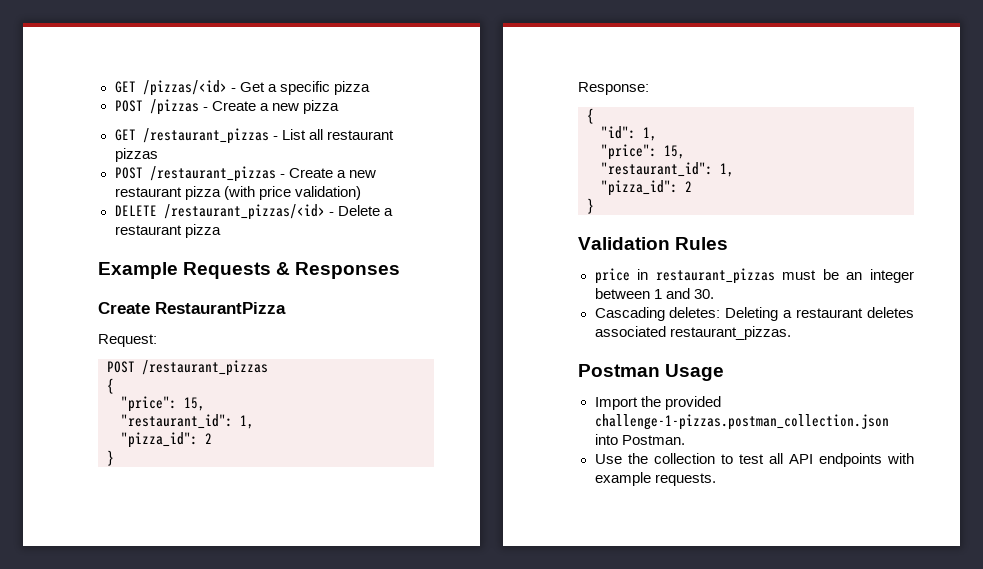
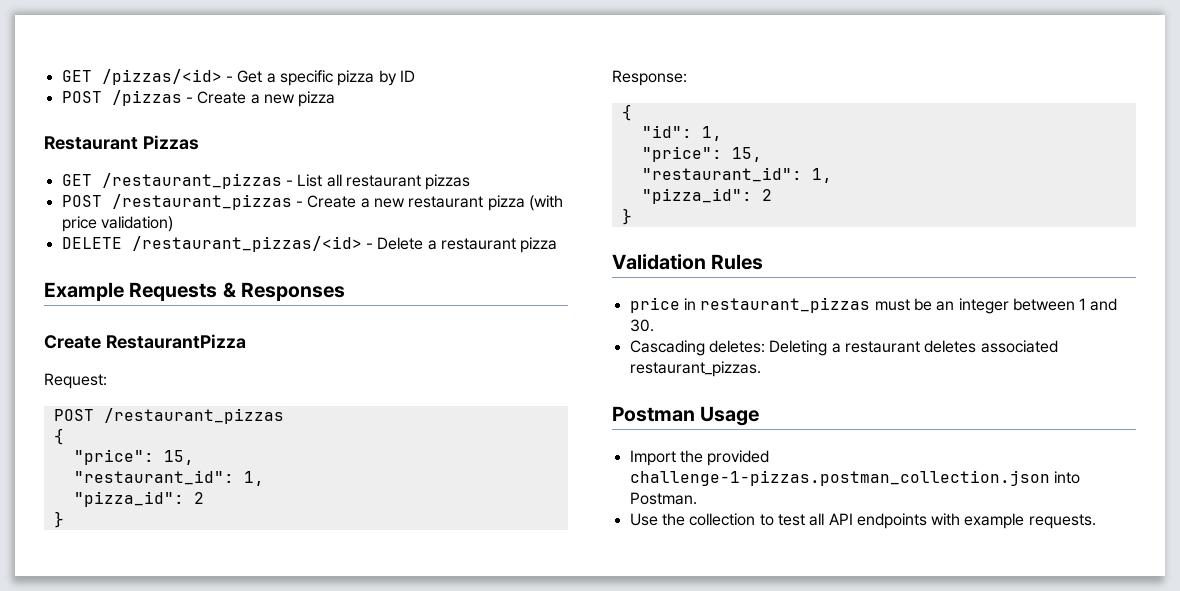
(370, 88) none -> [378,70,415,86] by ID
(339, 107) none -> [44,135,199,150] // Restaurant Pizzas

